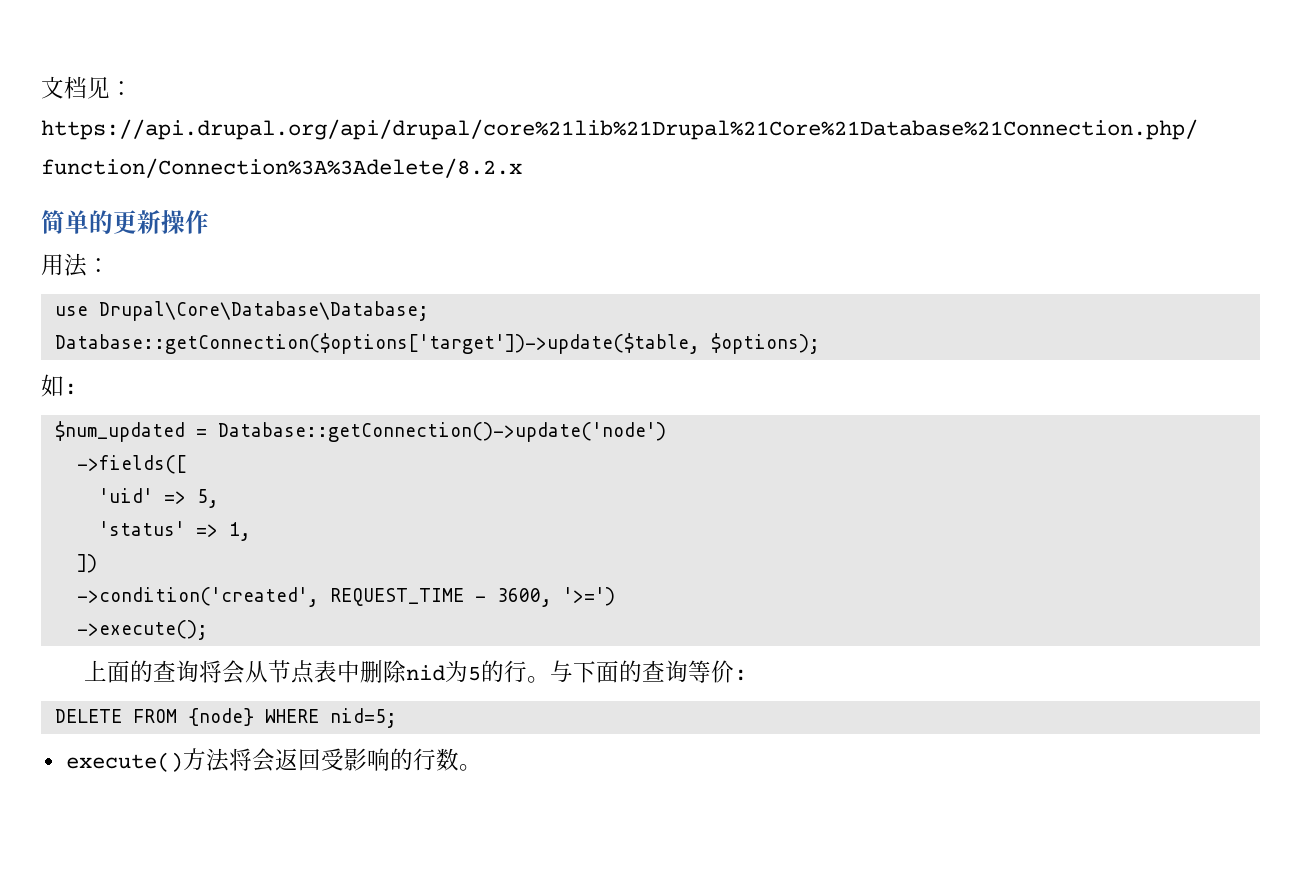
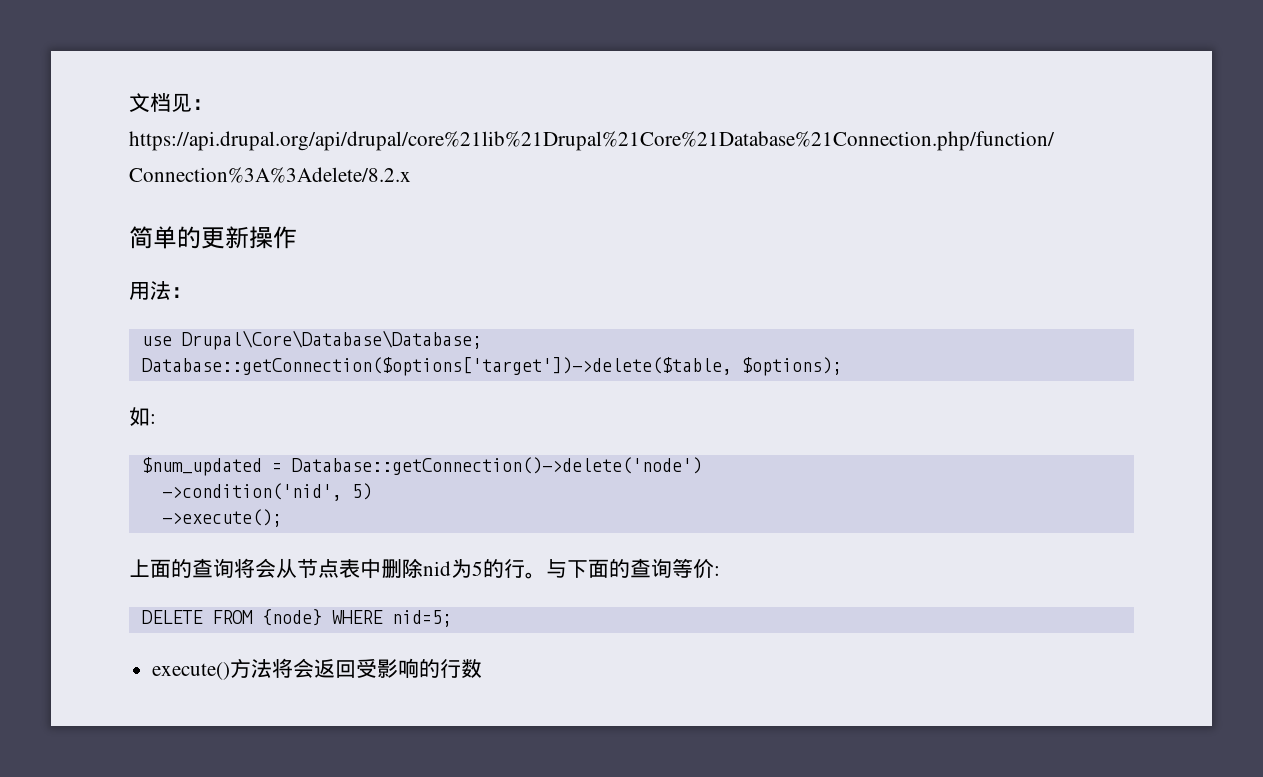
[54,333,700,354] Database::getConnection($options['target'])->update($table, -> [141,357,732,376] Database::getConnection($options['target'])->delete($table,
[217,422,666,442] [76,455,187,474] [98,488,219,508] [98,521,251,541] [76,554,97,573] [76,587,615,607] Database::getConnection()->update('node') // ->fields([ // 'uid' => 5, // 'status' => 1, // ]) // ->condition('created', REQUEST_TIME - 3600, '>=') -> [291,457,702,475] [161,483,372,501] Database::getConnection()->delete('node') // ->condition('nid', 5)
[458,764,482,771] 。 -> (483, 668) none

